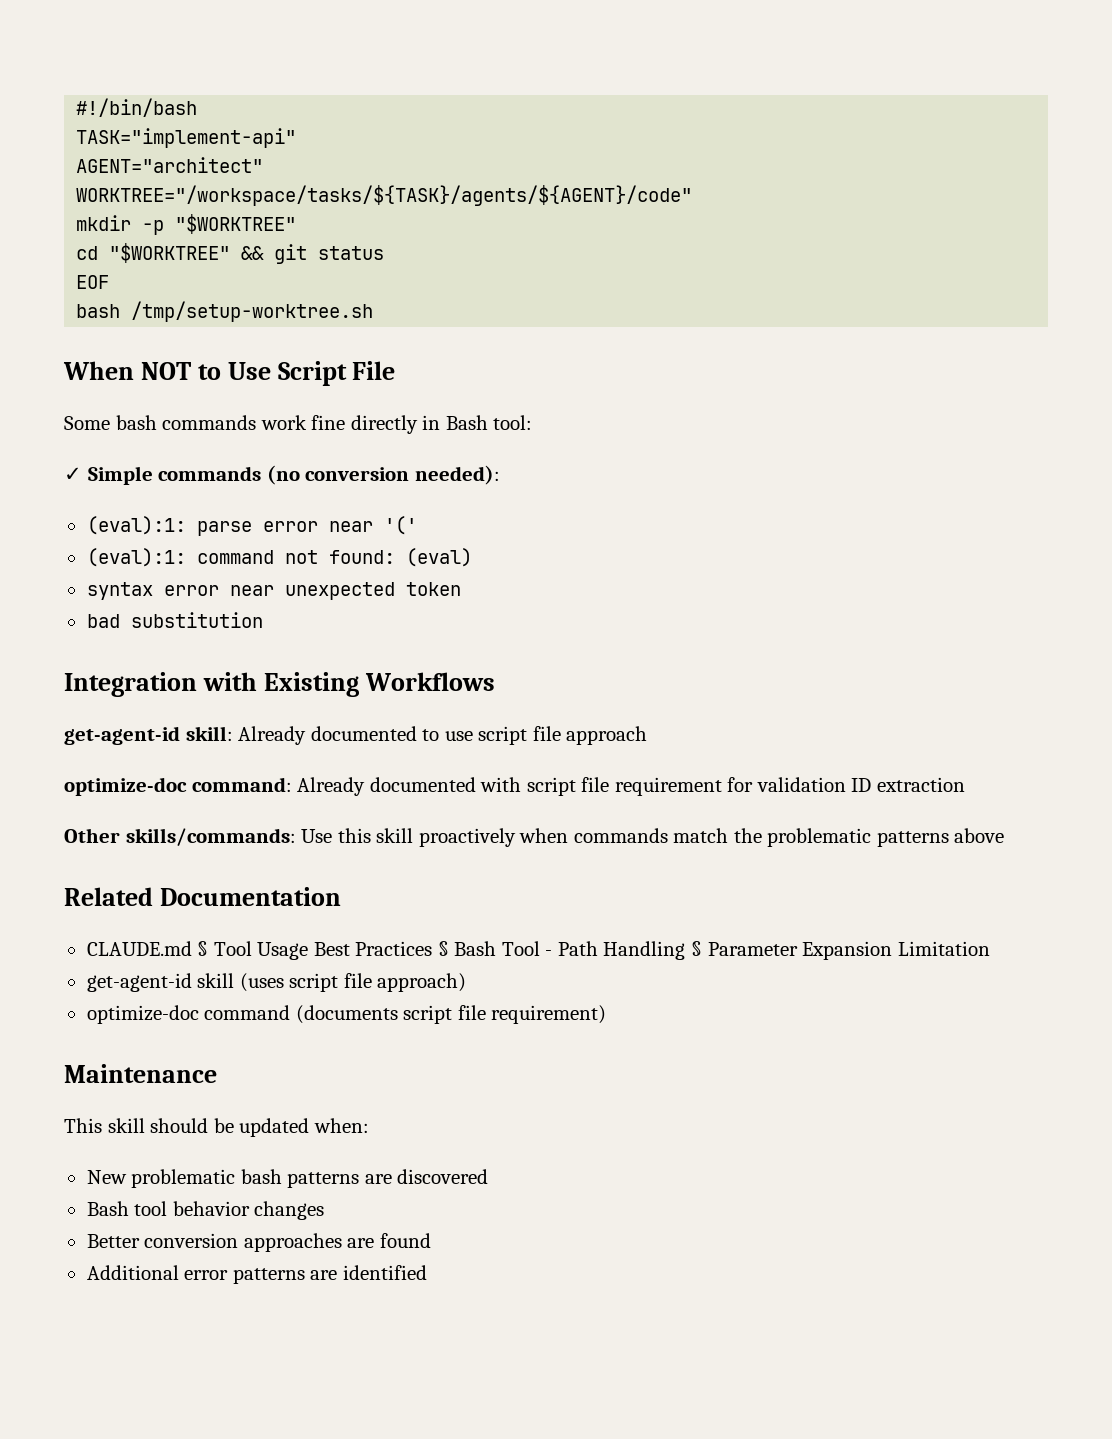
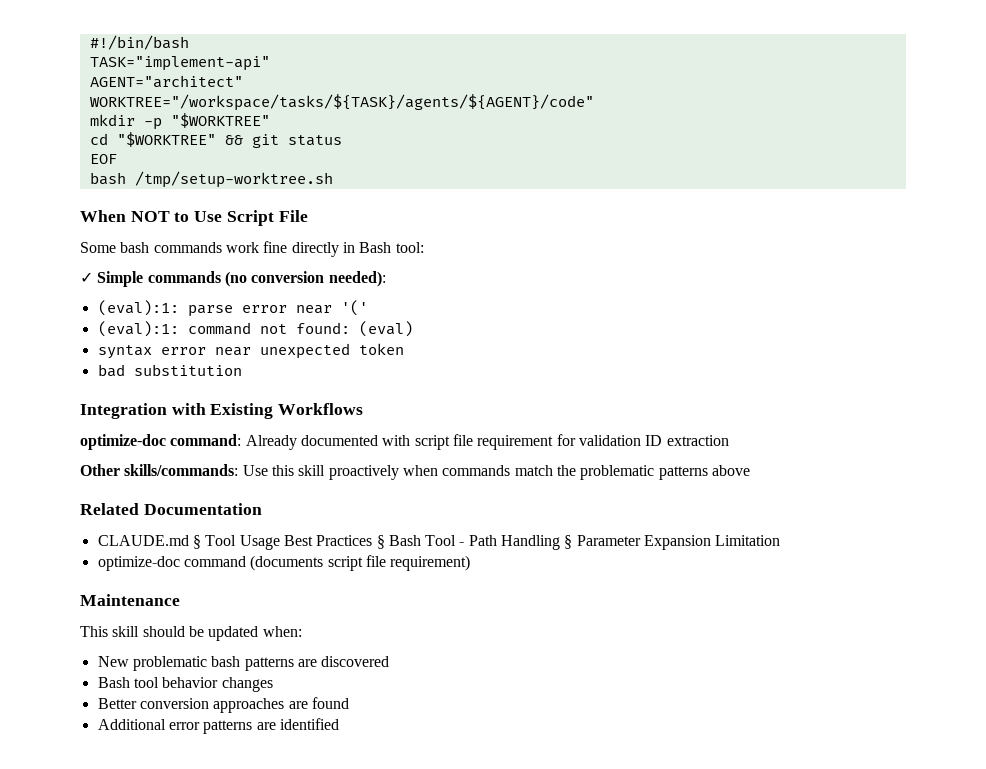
[64,726,648,745] // get-agent-id skill: Already documented to use script file approach -> (364, 409) none
[86,973,467,992] // get-agent-id skill (uses script file approach) -> (781, 540) none

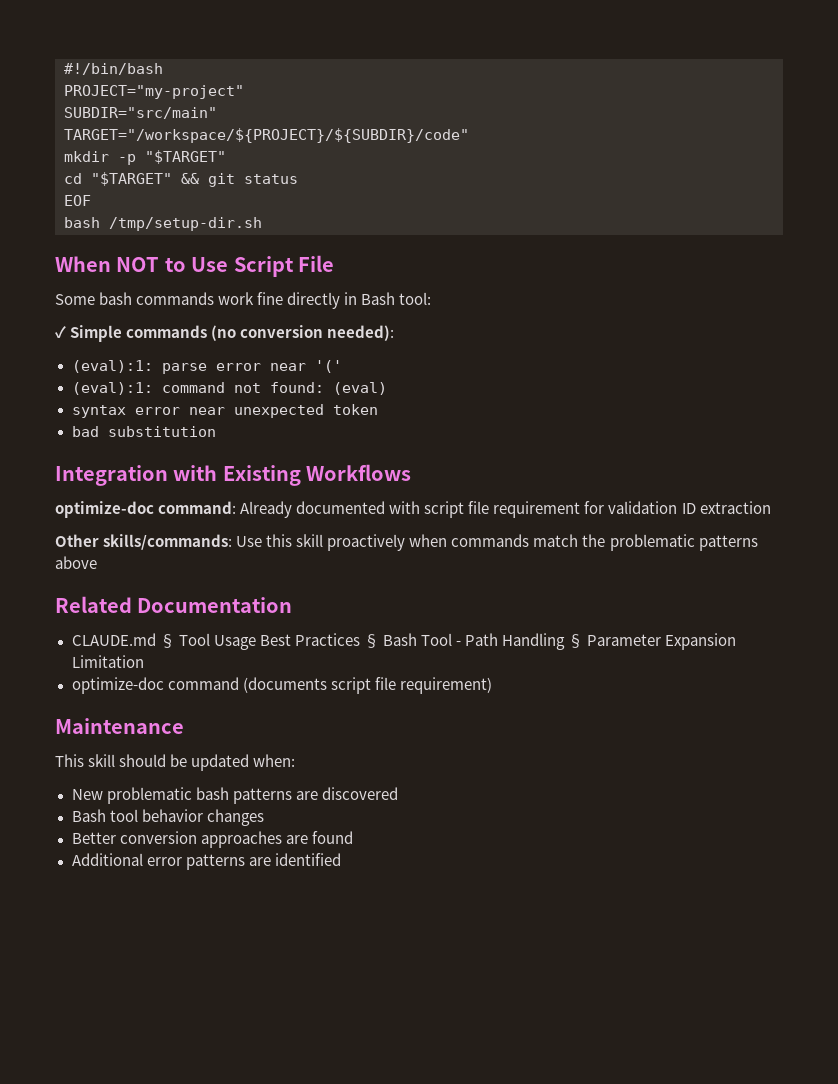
[89,56,270,71] [89,75,243,88] [89,94,594,111] TASK="implement-api" // AGENT="architect" // WORKTREE="/workspace/tasks/${TASK}/agents/${AGENT}/code" -> [64,85,244,99] [64,107,217,119] [64,128,469,143] PROJECT="my-project" // SUBDIR="src/main" // TARGET="/workspace/${PROJECT}/${SUBDIR}/code"
[170,113,270,128] "$WORKTREE" -> [145,150,226,164] "$TARGET"
[116,132,216,147] "$WORKTREE" -> [91,172,172,186] "$TARGET"
[134,171,333,188] /tmp/setup-worktree.sh -> [109,217,262,231] /tmp/setup-dir.sh

